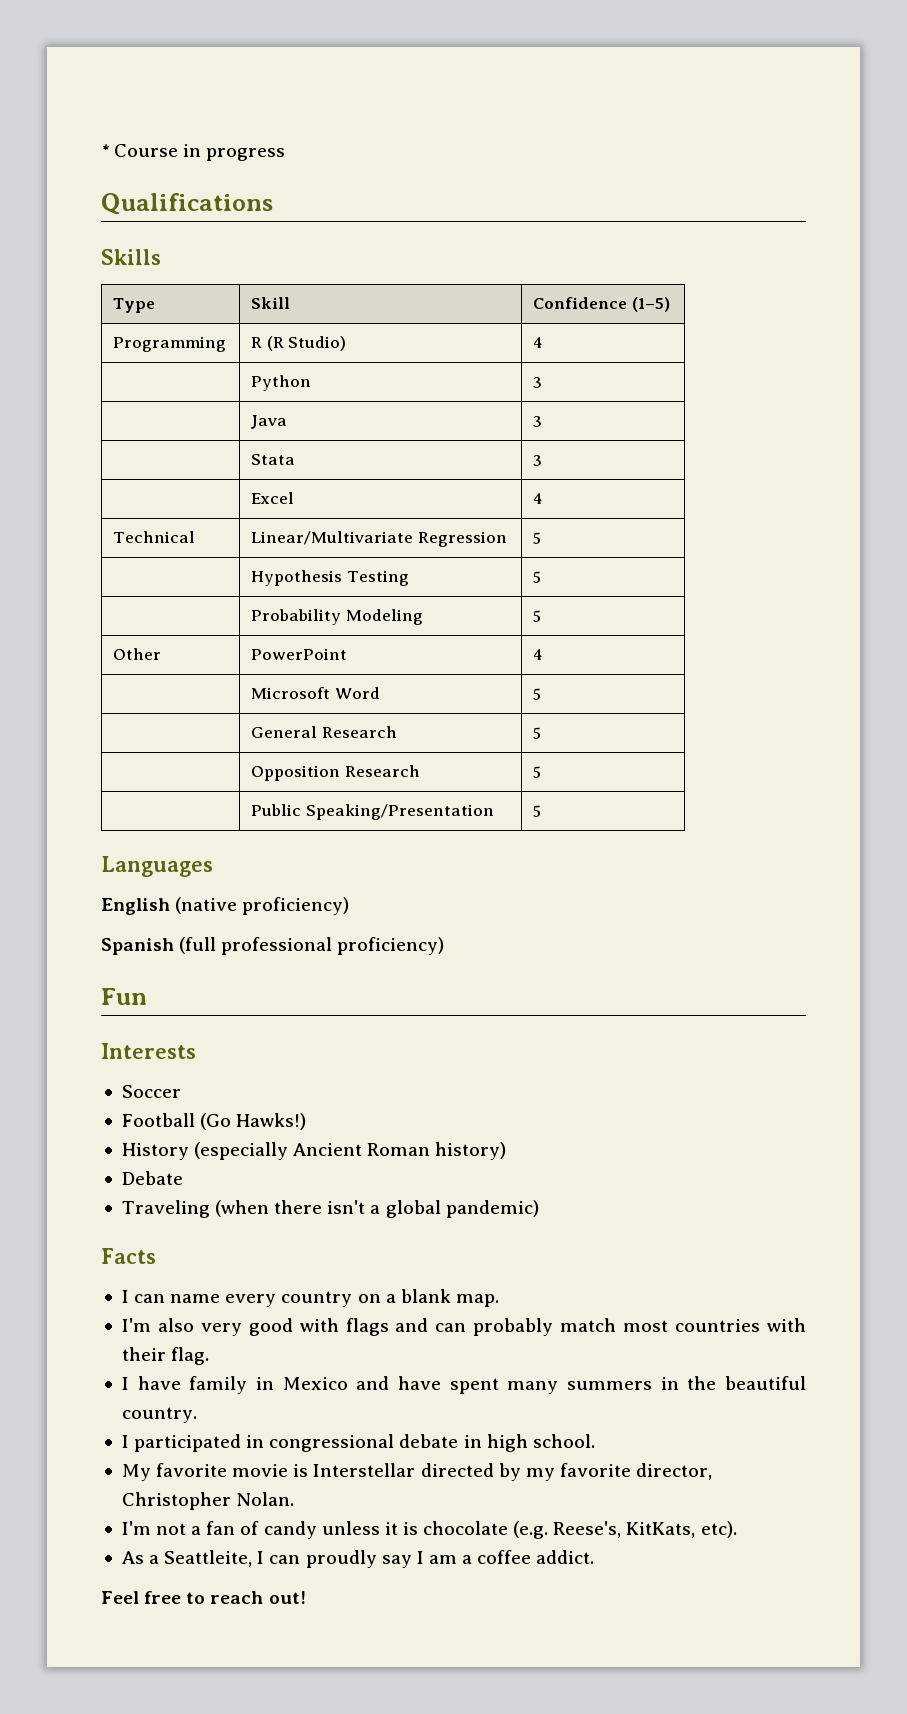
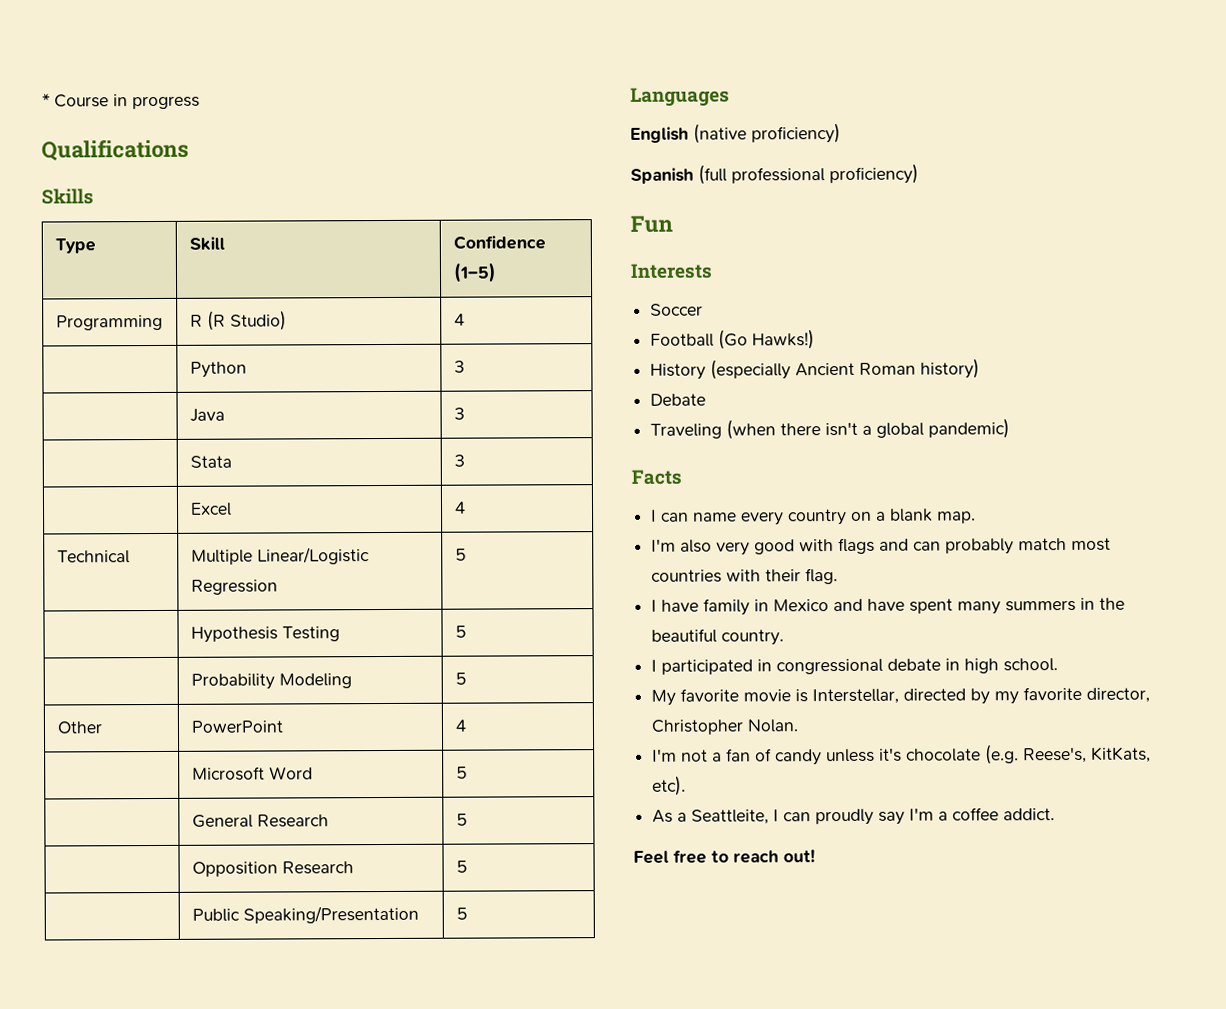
[251,531,414,545] Linear/Multivariate -> [190,547,370,565] Multiple Linear/Logistic
[313,1463,416,1477] Interstellar -> [812,688,900,705] Interstellar,
[384,1522,418,1535] it is -> [879,747,903,762] it's
[416,1551,457,1564] I am -> [909,807,935,821] I'm

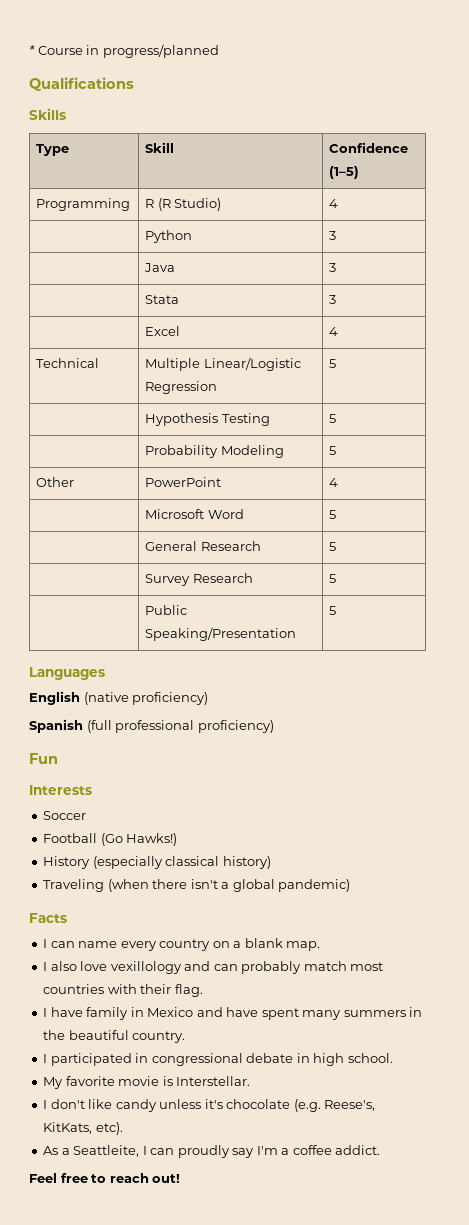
[132,95,200,110] progress -> [102,44,219,58] progress/planned
[191,861,278,877] Opposition -> [145,574,191,586] Survey
[795,362,917,377] Ancient Roman -> [165,856,220,866] classical
[650,393,707,406] // Debate -> (271, 862) none
[651,537,876,556] I'm also very good with flags -> [43,961,182,974] I also love vexillology
[812,686,1151,705] [651,719,799,735] [652,748,773,762] Interstellar, directed by my favorite director, Christopher Nolan. // I'm not a fan of -> [176,1076,251,1086] [43,1099,113,1109] Interstellar. // I don't like

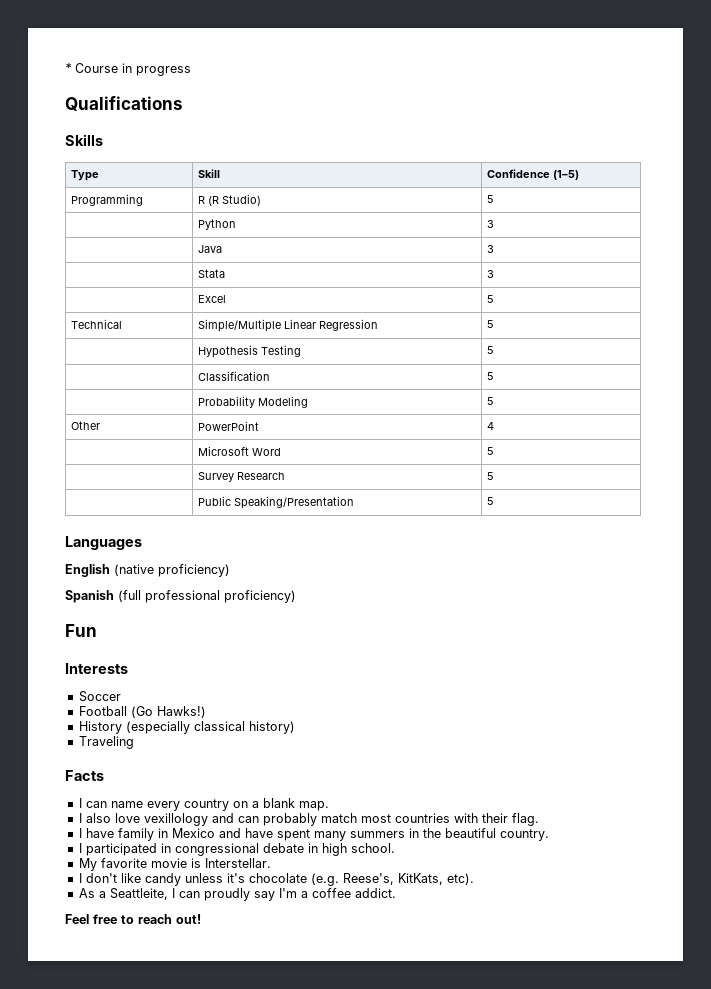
[102,44,219,58] progress/planned -> [136,66,191,76] progress
[329,199,339,208] 4 -> [487,195,495,203] 5
[329,327,339,336] 4 -> [487,295,495,303] 5
[145,357,301,371] Multiple Linear/Logistic -> [198,319,317,332] Simple/Multiple Linear
(337, 418) none -> [198,371,271,381] [487,372,495,380] // | Classification | 5
[145,541,261,551] [329,542,337,551] // | General Research | 5 -> (495, 451) none
[107,879,351,892] (when there isn't a global pandemic) -> (134, 742) none

